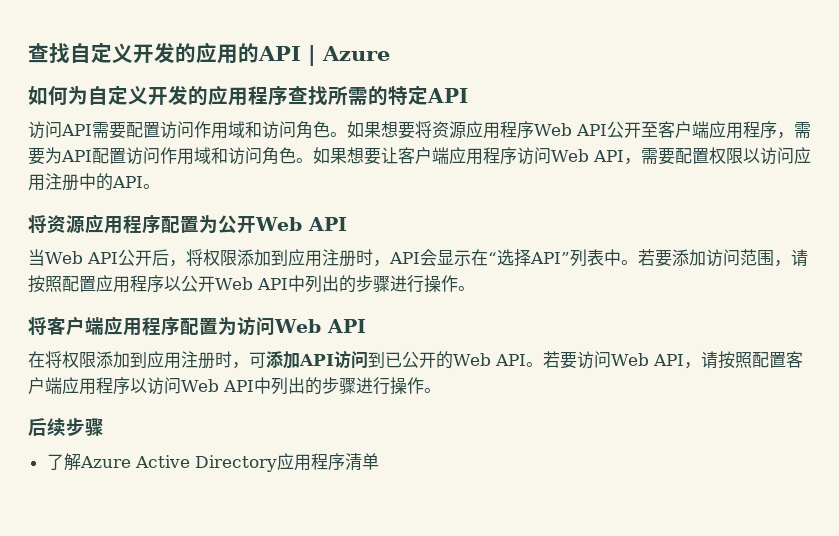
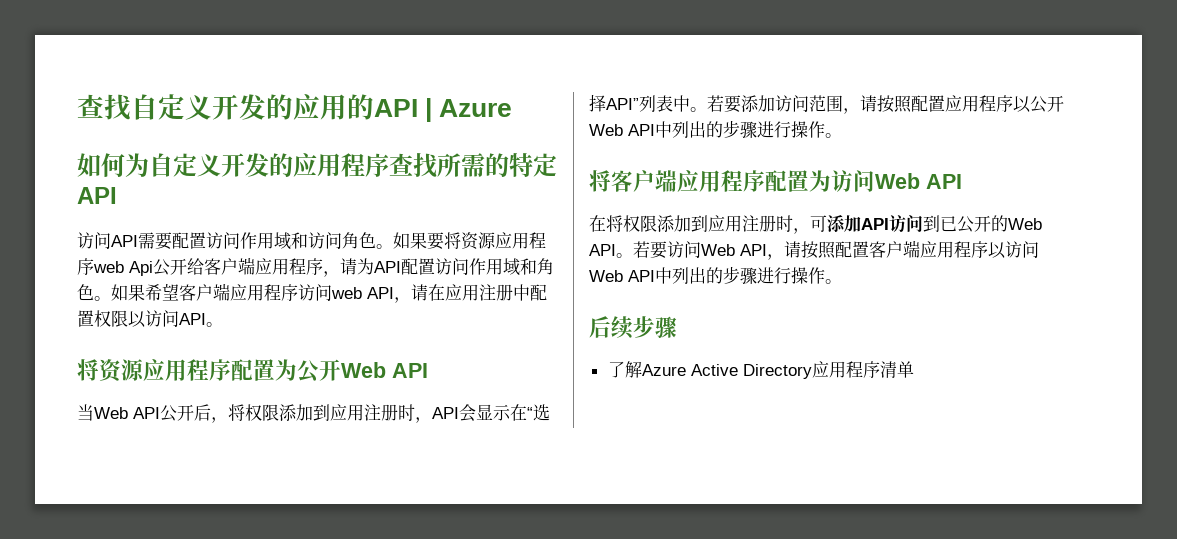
[381,121,398,138] 想 -> (427, 240) none
[534,121,658,138] Web API公开至 -> [93,258,204,276] web Api公开给
[793,121,811,138] [28,148,45,165] 需要 -> [340,258,357,275] 请
[228,147,398,165] 访问角色。如果想要让 -> [537,258,554,275] [77,283,179,301] 角色。如果希望
[551,147,675,165] Web API，需要 -> [331,284,530,303] web API，请在应用注册中
[793,147,811,164] [28,173,113,191] 应用注册中的 -> (179, 318) none

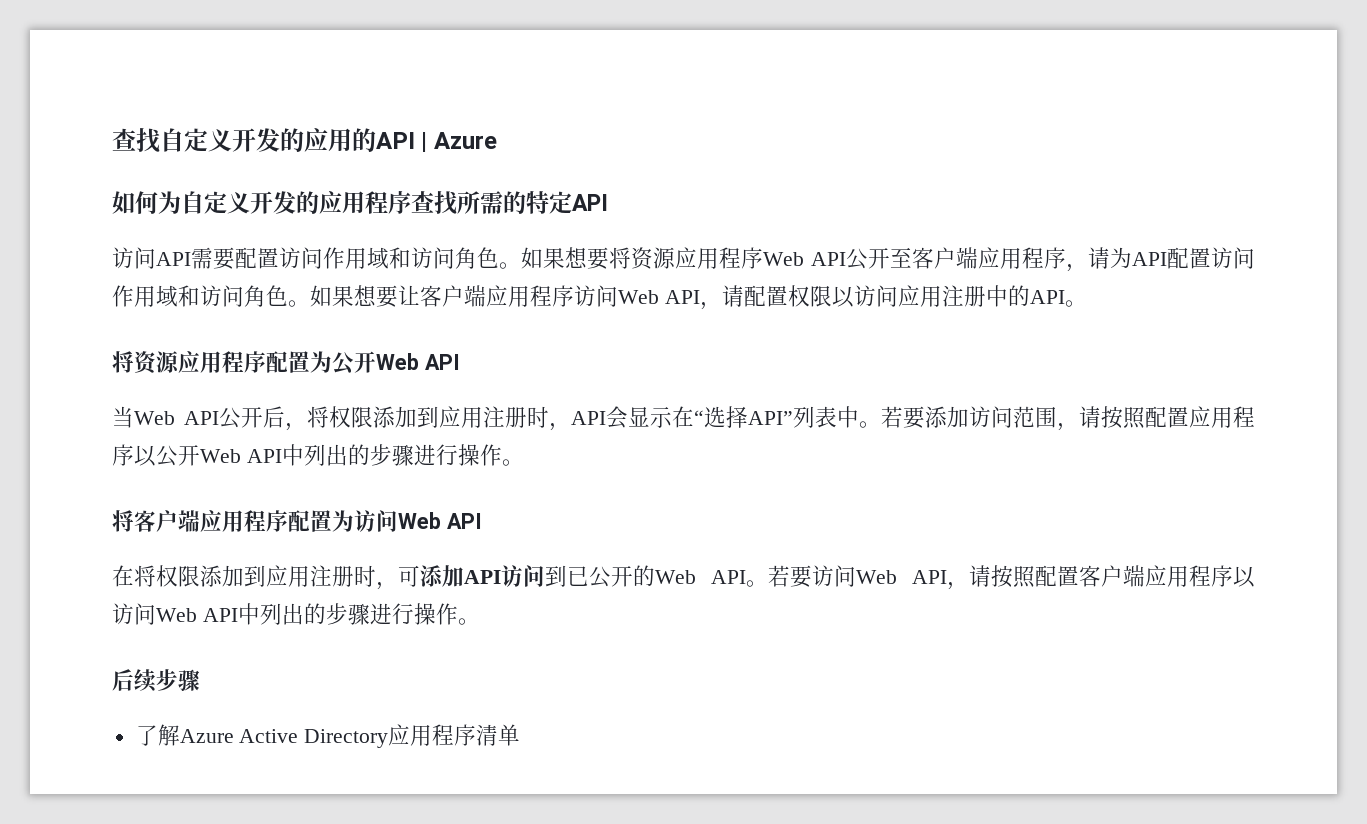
(427, 240) none -> [565,247,587,269] 想
[93,258,204,276] web Api公开给 -> [763,247,912,270] Web API公开至
[537,258,554,275] [77,283,179,301] 角色。如果希望 -> [200,285,420,308] 访问角色。如果想要让
[331,284,530,303] web API，请在应用注册中 -> [618,285,744,310] Web API，请
(179, 318) none -> [897,285,1030,307] 应用注册中的

